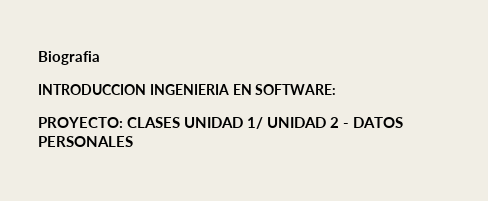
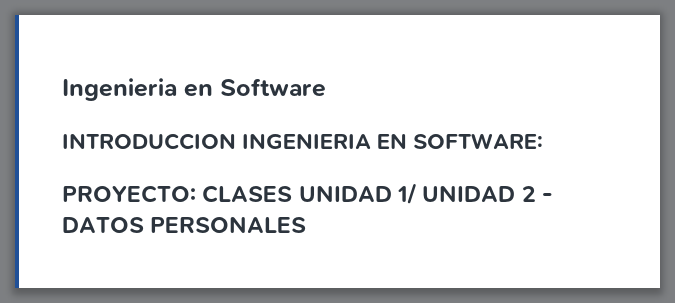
[38,51,100,65] Biografia -> [62,78,326,101] Ingenieria en Software

